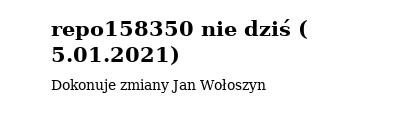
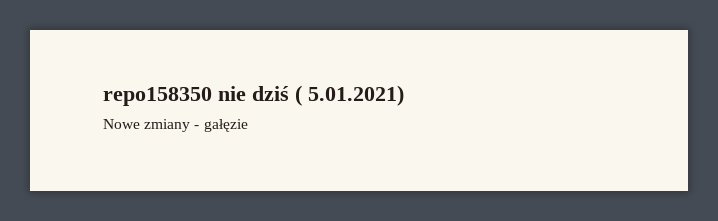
[51,79,266,93] Dokonuje zmiany Jan Wołoszyn -> [103,119,248,132] Nowe zmiany - gałęzie

